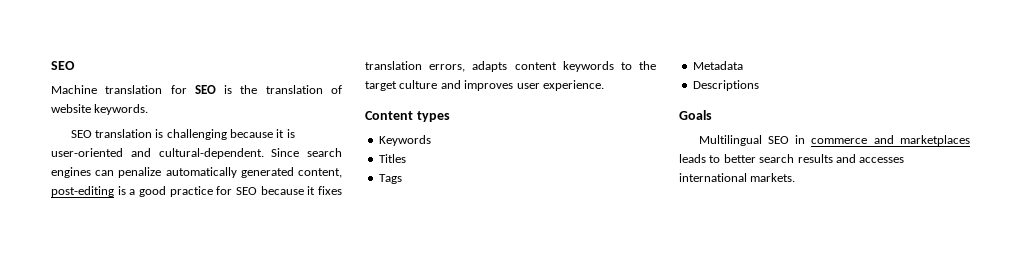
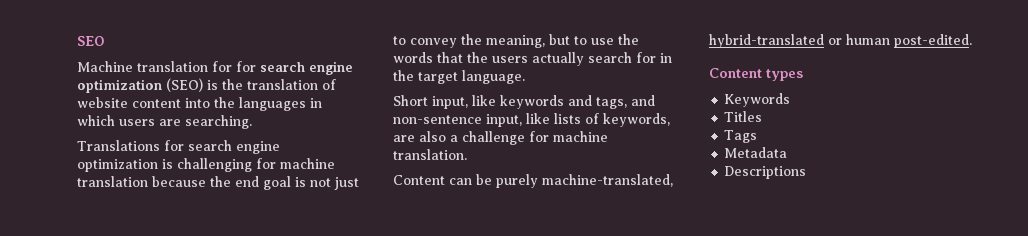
[194,85,216,94] SEO -> [236,61,353,75] [77,78,203,93] for search engine optimization (SEO)
[94,104,149,115] [70,129,295,140] [51,148,342,159] [51,167,342,178] [51,186,342,197] [365,61,656,72] [365,80,604,91] keywords. // SEO translation is challenging because it is user-oriented and cultural-dependent. Since search engines can penalize automatically generated content, post-editing is a good practice for SEO because it fixes translation errors, adapts content keywords to the target culture and improves user experience. -> [132,97,322,111] [77,115,252,129] [77,140,280,154] [77,158,335,172] [77,176,359,190] [393,34,639,48] [393,52,672,66] [393,70,525,84] [393,95,655,109] [393,113,670,127] [393,131,608,145] [393,149,467,160] [393,174,673,188] [709,34,972,48] content into the languages in which users are searching. // Translations for search engine optimization is challenging for machine translation because the end goal is not just to convey the meaning, but to use the words that the users actually search for in the target language. // Short input, like keywords and tags, and non-sentence input, like lists of keywords, are also a challenge for machine translation. // Content can be purely machine-translated, hybrid-translated or human post-edited.
[679,110,712,120] [698,135,970,146] [679,154,905,163] [679,173,796,182] // Goals // Multilingual SEO in commerce and marketplaces leads to better search results and accesses international markets. -> (807, 172) none

